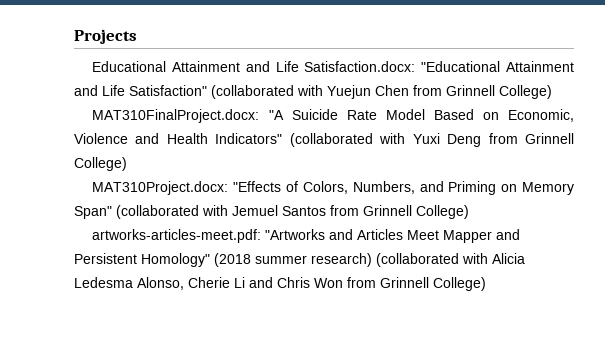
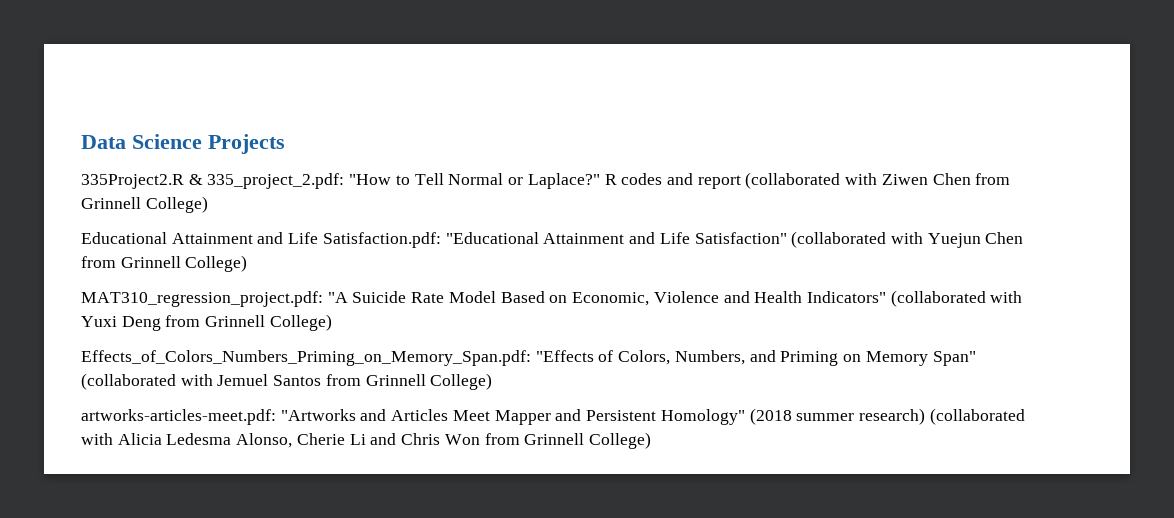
(74, 36) none -> [81,134,202,149] Data Science
(137, 36) none -> [81,172,1011,189] [81,196,208,213] // 335Project2.R & 335_project_2.pdf: "How to Tell Normal or Laplace?" R codes and report (collaborated with Ziwen Chen from Grinnell College)
[304,61,416,72] Satisfaction.docx: -> [322,232,441,248] Satisfaction.pdf:
[92,109,260,123] MAT310FinalProject.docx: -> [81,291,323,307] MAT310_regression_project.pdf:
[92,181,229,195] MAT310Project.docx: -> [81,350,531,366] Effects_of_Colors_Numbers_Priming_on_Memory_Span.pdf:

